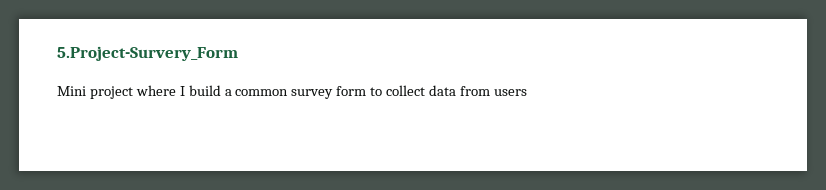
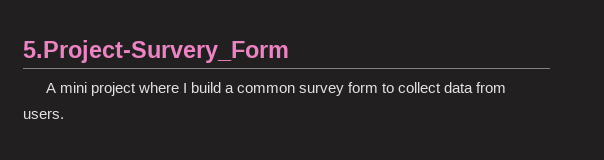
[57,86,86,96] Mini -> [45,82,87,93] A mini
[493,89,527,96] users -> [23,110,64,119] users.

